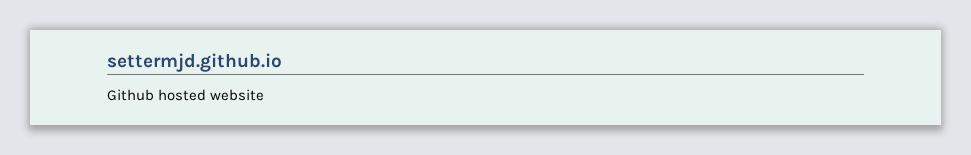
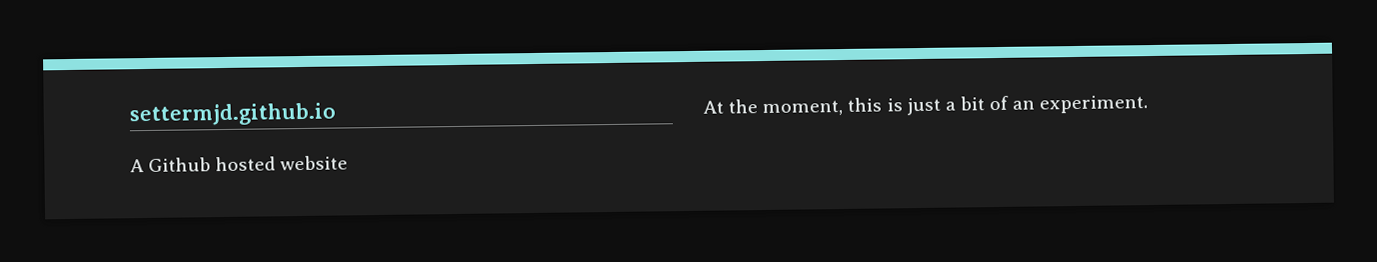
(282, 62) none -> [130,159,144,173] A
(265, 95) none -> [703,95,1149,117] // At the moment, this is just a bit of an experiment.

